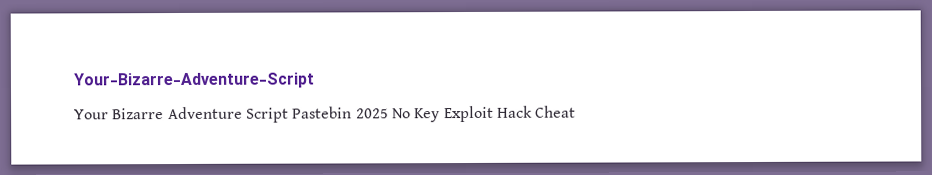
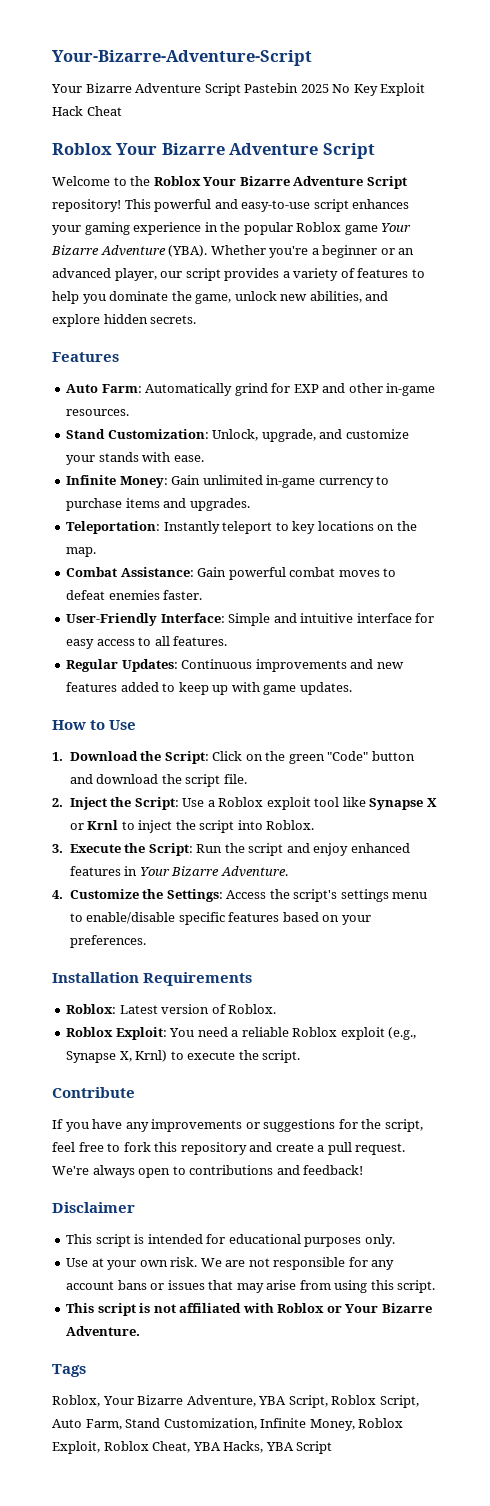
(577, 111) none -> [52,143,375,159] [52,176,407,189] [52,199,410,212] [52,222,412,235] [51,245,415,258] [52,268,425,281] [52,291,389,304] [52,314,197,327] [52,352,119,362] [66,383,436,396] [66,409,130,416] [66,429,409,442] [66,452,204,465] [66,475,390,488] [66,498,250,511] [66,521,417,534] [66,547,97,557] [66,567,397,580] [66,590,203,600] [66,613,435,626] [66,636,228,649] [66,659,404,672] [66,682,352,695] [52,720,137,730] [52,751,415,764] [69,774,247,787] [52,797,437,810] [69,820,315,833] [52,843,410,856] [69,866,288,877] [52,889,428,902] [69,912,371,925] [69,935,146,948] [52,972,253,986] [66,1004,277,1014] [66,1027,417,1040] [66,1050,301,1063] [52,1087,135,1098] [52,1119,423,1132] [52,1142,406,1155] [52,1165,364,1178] [52,1202,135,1213] [66,1234,395,1247] [66,1257,395,1270] [66,1280,436,1293] [66,1303,432,1316] [66,1326,141,1336] [52,1364,86,1377] [52,1395,419,1408] [52,1418,404,1431] [52,1441,333,1454] // Roblox Your Bizarre Adventure Script // Welcome to the Roblox Your Bizarre Adventure Script repository! This powerful and easy-to-use script enhances your gaming experience in the popular Roblox game Your Bizarre Adventure (YBA). Whether you're a beginner or an advanced player, our script provides a variety of features to help you dominate the game, unlock new abilities, and explore hidden secrets. // Features // Auto Farm: Automatically grind for EXP and other in-game resources. // Stand Customization: Unlock, upgrade, and customize your stands with ease. // Infinite Money: Gain unlimited in-game currency to purchase items and upgrades. // Teleportation: Instantly teleport to key locations on the map. // Combat Assistance: Gain powerful combat moves to defeat enemies faster. // User-Friendly Interface: Simple and intuitive interface for easy access to all features. // Regular Updates: Continuous improvements and new features added to keep up with game updates. // How to Use // 1. Download the Script: Click on the green "Code" button and download the script file. // 2. Inject the Script: Use a Roblox exploit tool like Synapse X or Krnl to inject the script into Roblox. // 3. Execute the Script: Run the script and enjoy enhanced features in Your Bizarre Adventure. // 4. Customize the Settings: Access the script's settings menu to enable/disable specific features based on your preferences. // Installation Requirements // Roblox: Latest version of Roblox. // Roblox Exploit: You need a reliable Roblox exploit (e.g., Synapse X, Krnl) to execute the script. // Contribute // If you have any improvements or suggestions for the script, feel free to fork this repository and create a pull request. We're always open to contributions and feedback! // Disclaimer // This script is intended for educational purposes only. // Use at your own risk. We are not responsible for any account bans or issues that may arise from using this script. // This script is not affiliated with Roblox or Your Bizarre Adventure. // Tags // Roblox, Your Bizarre Adventure, YBA Script, Roblox Script, Auto Farm, Stand Customization, Infinite Money, Roblox Exploit, Roblox Cheat, YBA Hacks, YBA Script

